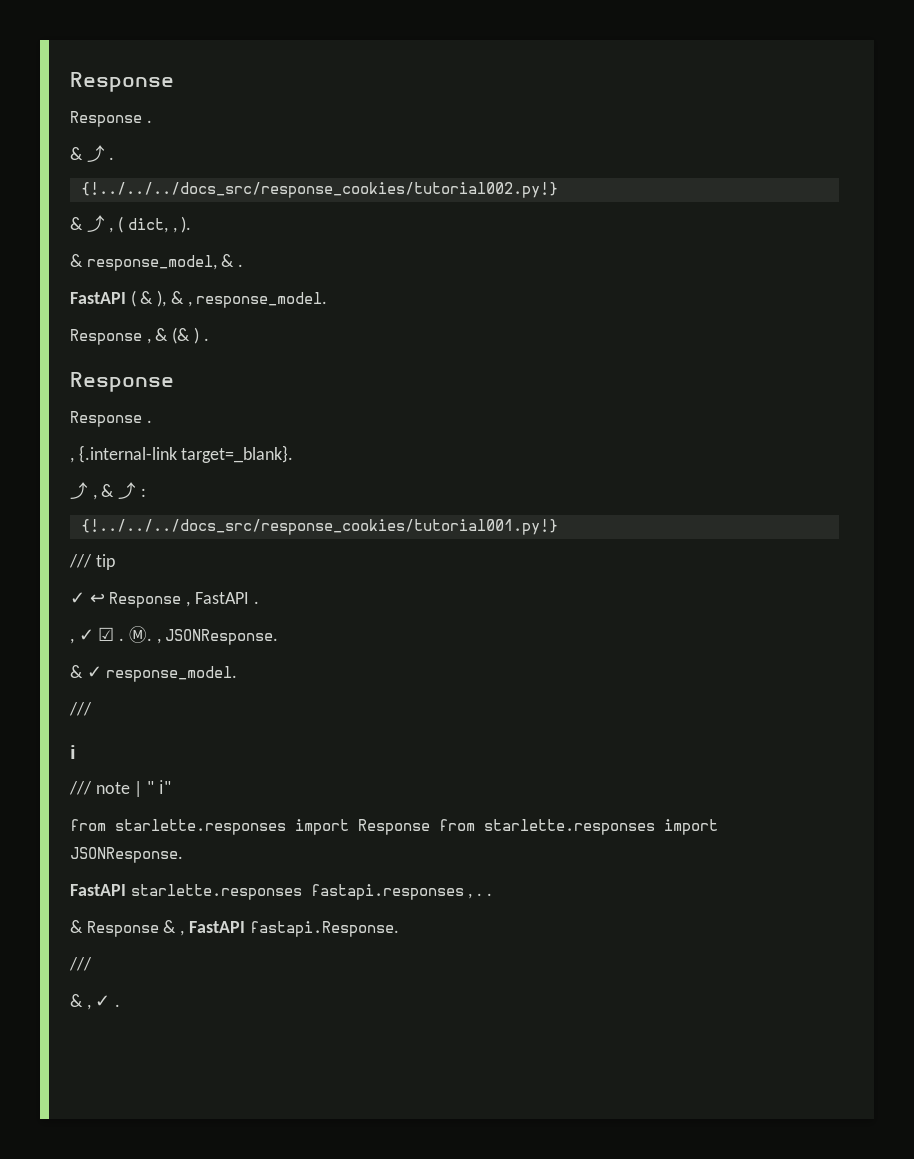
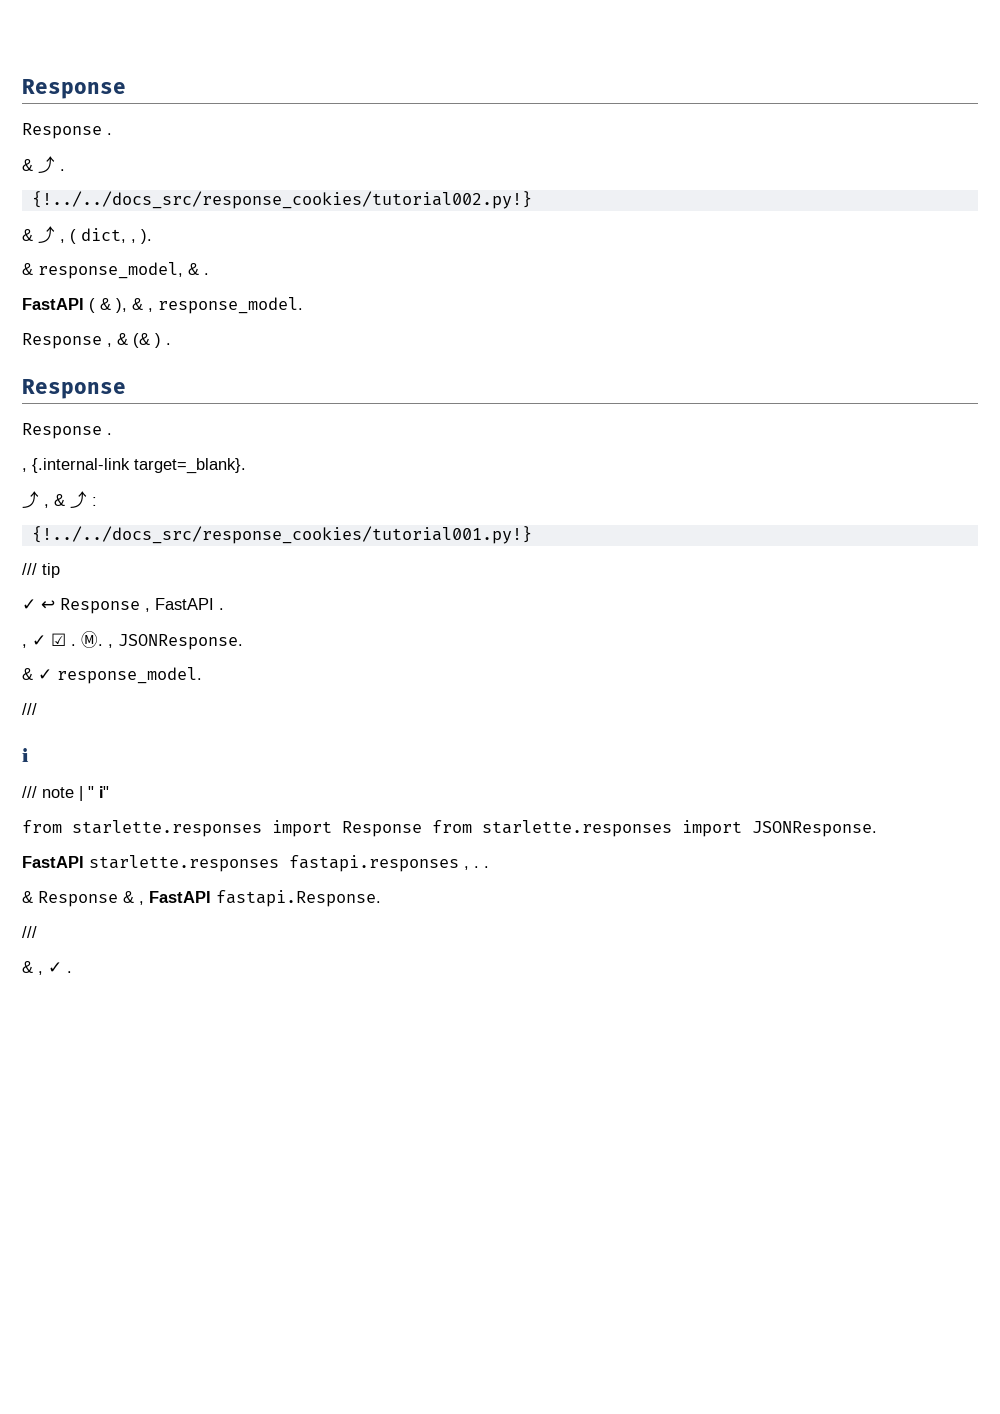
[80,182,558,198] {!../../../docs_src/response_cookies/tutorial002.py!} -> [31,191,532,209] {!../../docs_src/response_cookies/tutorial002.py!}
[80,519,558,535] {!../../../docs_src/response_cookies/tutorial001.py!} -> [31,526,532,544] {!../../docs_src/response_cookies/tutorial001.py!}

